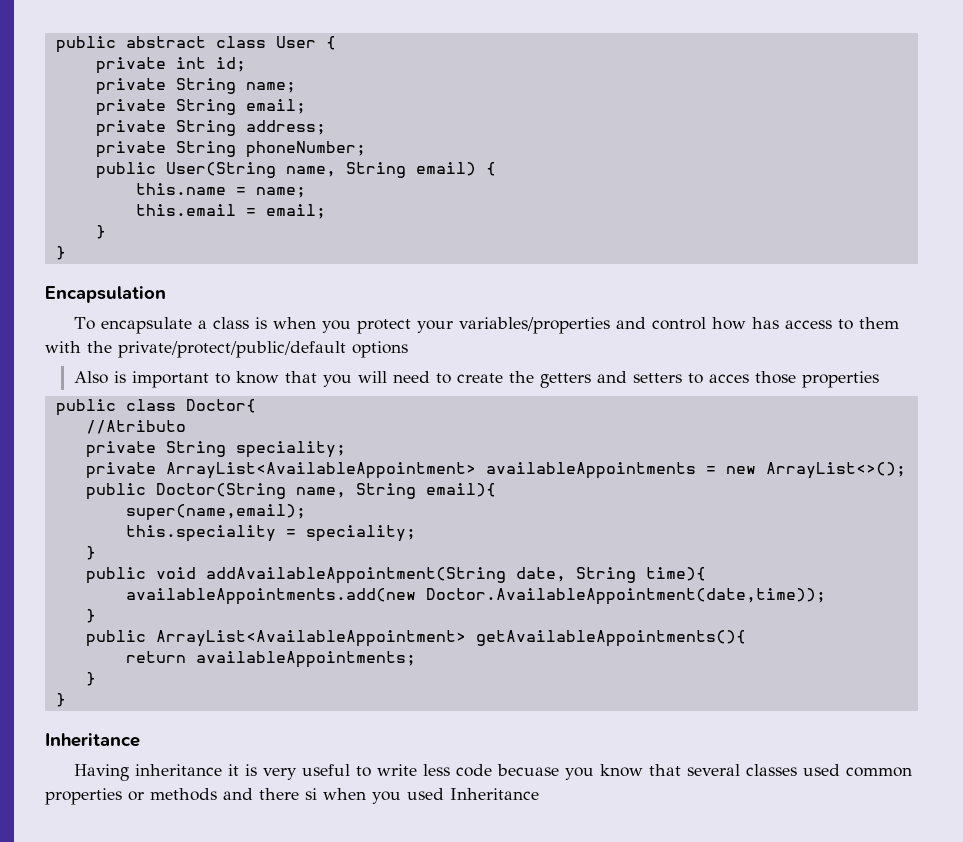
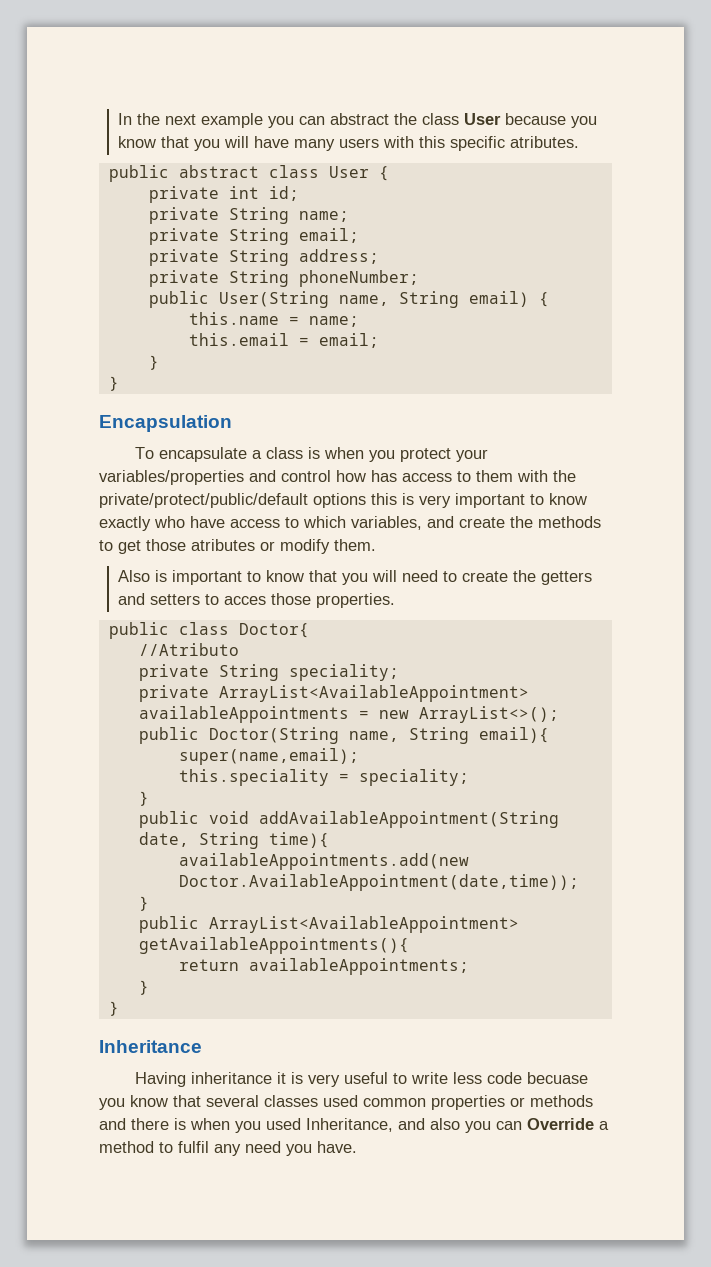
(55, 44) none -> [118,113,598,128] [118,136,580,151] In the next example you can abstract the class User because you know that you will have many users with this specific atributes. //
(408, 349) none -> [371,493,587,508] [99,516,601,531] [99,539,376,554] this is very important to know exactly who have access to which variables, and create the methods to get those atributes or modify them.
[801,371,879,388] properties -> [316,593,396,608] properties.
[305,788,317,800] si -> [174,1118,186,1130] is
[450,788,539,800] Inheritance -> [306,1118,609,1133] [99,1141,357,1156] Inheritance, and also you can Override a method to fulfil any need you have.

